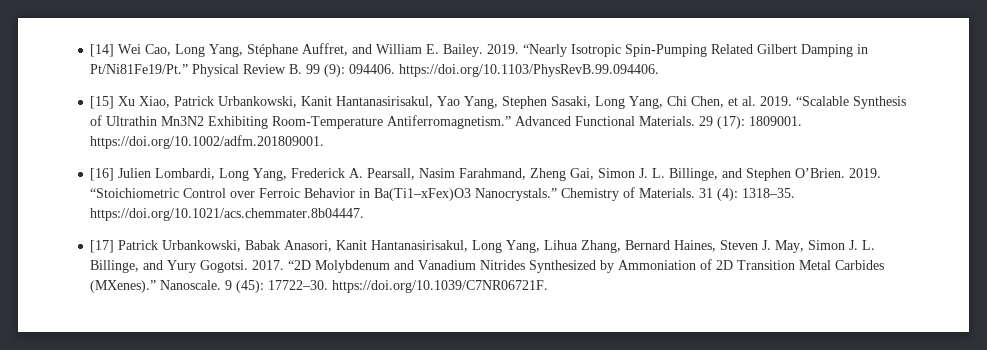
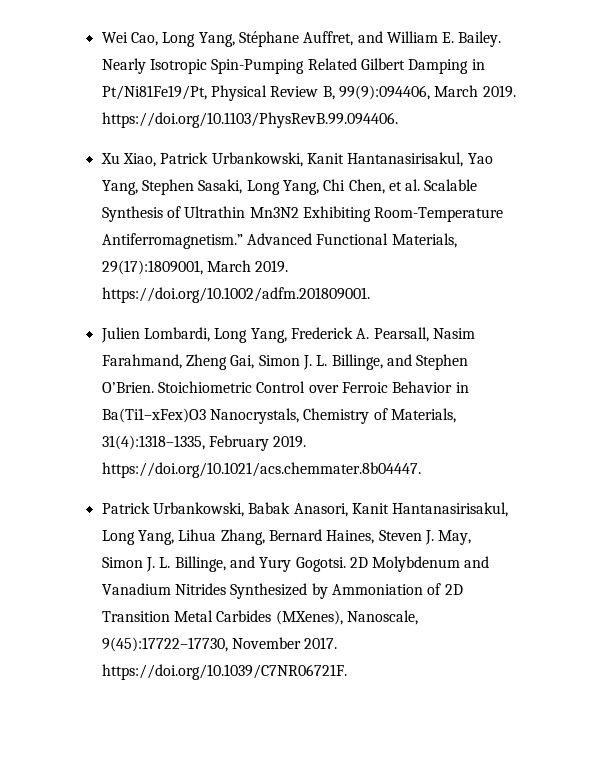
[90,44,115,57] [14] -> (101, 37) none
[487,44,568,57] 2019. “Nearly -> [101,58,146,74] Nearly
[90,64,189,74] Pt/Ni81Fe19/Pt.” -> [101,85,207,100] Pt/Ni81Fe19/Pt,
[289,64,396,77] B. 99 (9): 094406. -> [322,85,516,100] B, 99(9):094406, March 2019.
[90,96,115,109] [15] -> (398, 120) none
[760,96,850,106] 2019. “Scalable -> [424,179,478,191] Scalable
[639,116,803,129] Materials. 29 (17): 1809001. -> [391,233,457,248] [101,260,289,275] Materials, 29(17):1809001, March 2019.
[90,168,115,181] [16] -> (370, 295) none
[849,168,882,178] [90,188,180,198] 2019. “Stoichiometric -> [157,381,252,393] Stoichiometric
[475,188,558,201] Nanocrystals.” -> [209,408,299,424] Nanocrystals,
[639,188,796,201] Materials. 31 (4): 1318–35. -> [390,408,456,423] [101,435,307,451] Materials, 31(4):1318–1335, February 2019.
[90,240,115,253] [17] -> (421, 470) none
[252,260,312,270] 2017. “2D -> [349,557,368,568] 2D
[90,280,329,293] (MXenes).” Nanoscale. 9 (45): 17722–30. -> [275,610,418,625] [101,637,338,652] (MXenes), Nanoscale, 9(45):17722–17730, November 2017.

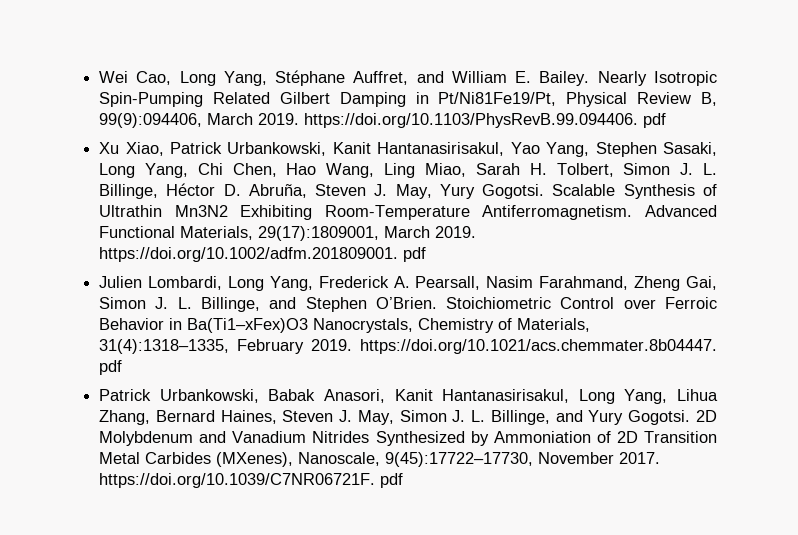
(398, 120) none -> [643,113,667,128] pdf
[388,179,421,191] et al. -> [286,163,718,178] [99,183,545,199] Hao Wang, Ling Miao, Sarah H. Tolbert, Simon J. L. Billinge, Héctor D. Abruña, Steven J. May, Yury Gogotsi.
[101,233,243,249] Antiferromagnetism.” -> [482,205,633,220] Antiferromagnetism.
(370, 295) none -> [403,247,427,262] pdf
(421, 470) none -> [99,360,123,375] pdf
(347, 672) none -> [380,473,404,488] pdf

